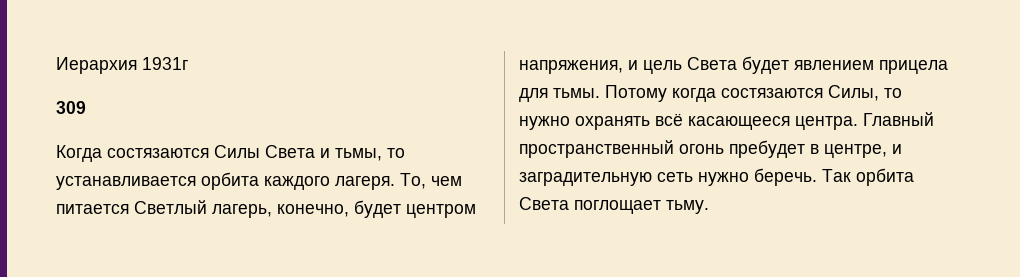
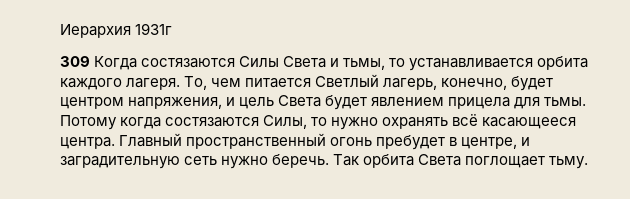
(86, 107) // -> (90, 61) none

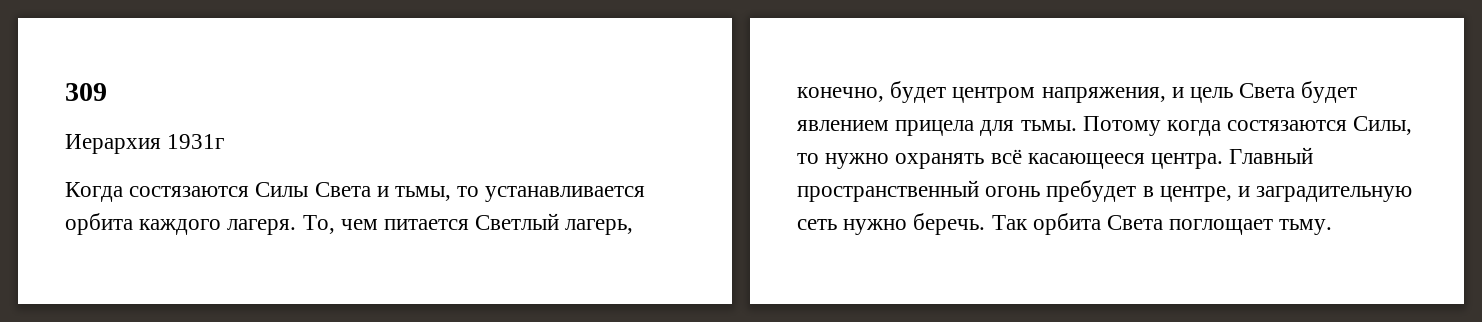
(60, 31) none -> [65,83,107,101] 309 //
[60,56,90,67] 309 -> (225, 141) none

